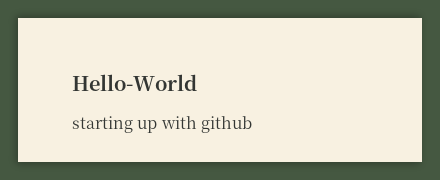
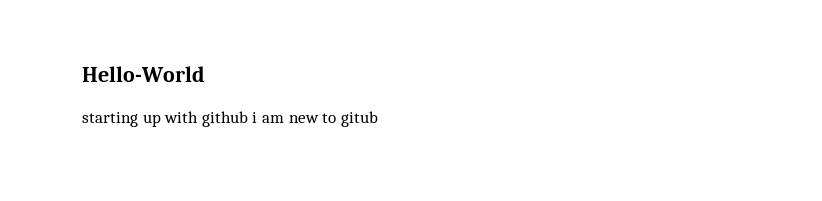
(252, 124) none -> [252,111,378,127] i am new to gitub

